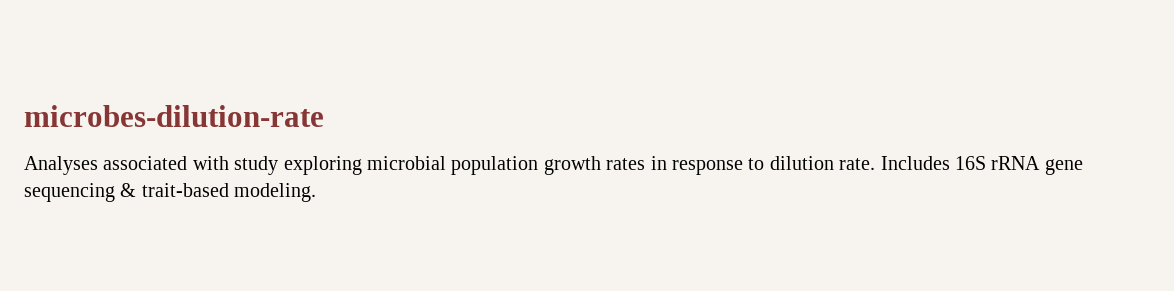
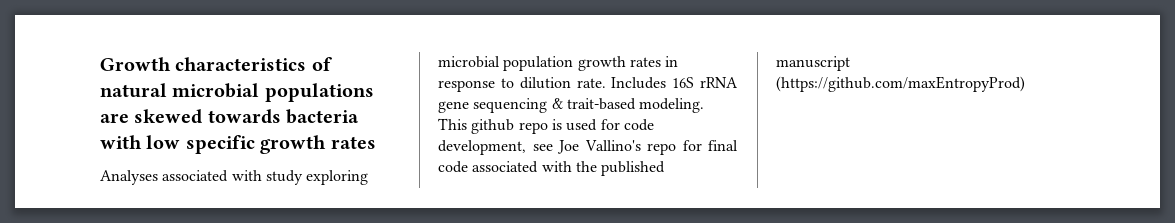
[24,105,324,127] microbes-dilution-rate -> [100,57,332,71] [100,83,374,102] [100,109,360,124] [100,135,376,154] Growth characteristics of natural microbial populations are skewed towards bacteria with low specific growth rates
(317, 192) none -> [438,118,654,134] [438,140,738,155] [438,161,666,176] [776,56,850,71] [776,76,1025,92] This github repo is used for code development, see Joe Vallino's repo for final code associated with the published manuscript (https://github.com/maxEntropyProd)

